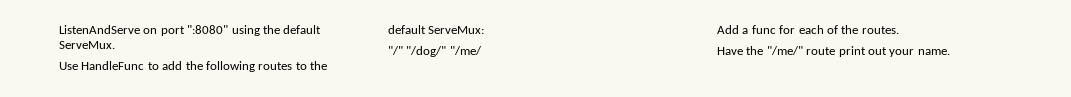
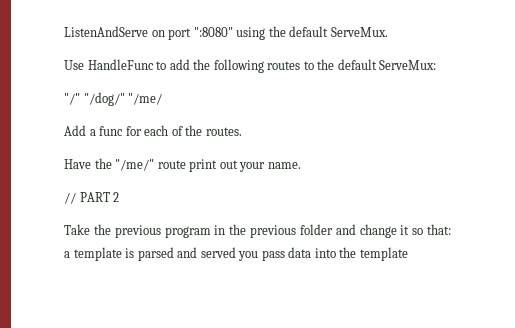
(950, 52) none -> [64,192,120,204] [64,224,451,238] [64,247,408,261] // // PART 2 // Take the previous program in the previous folder and change it so that: a template is parsed and served you pass data into the template

